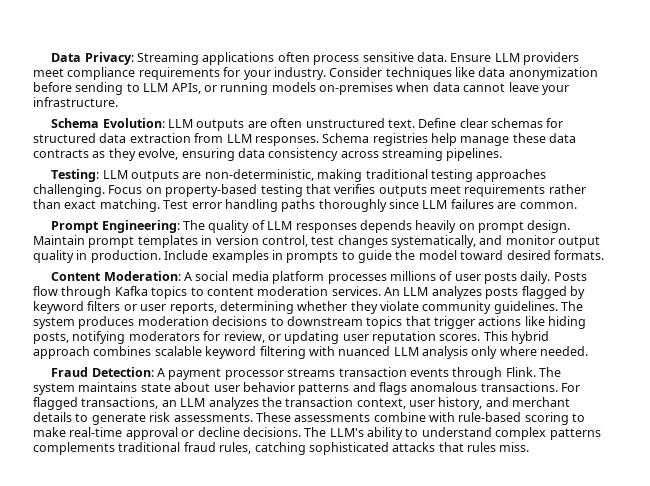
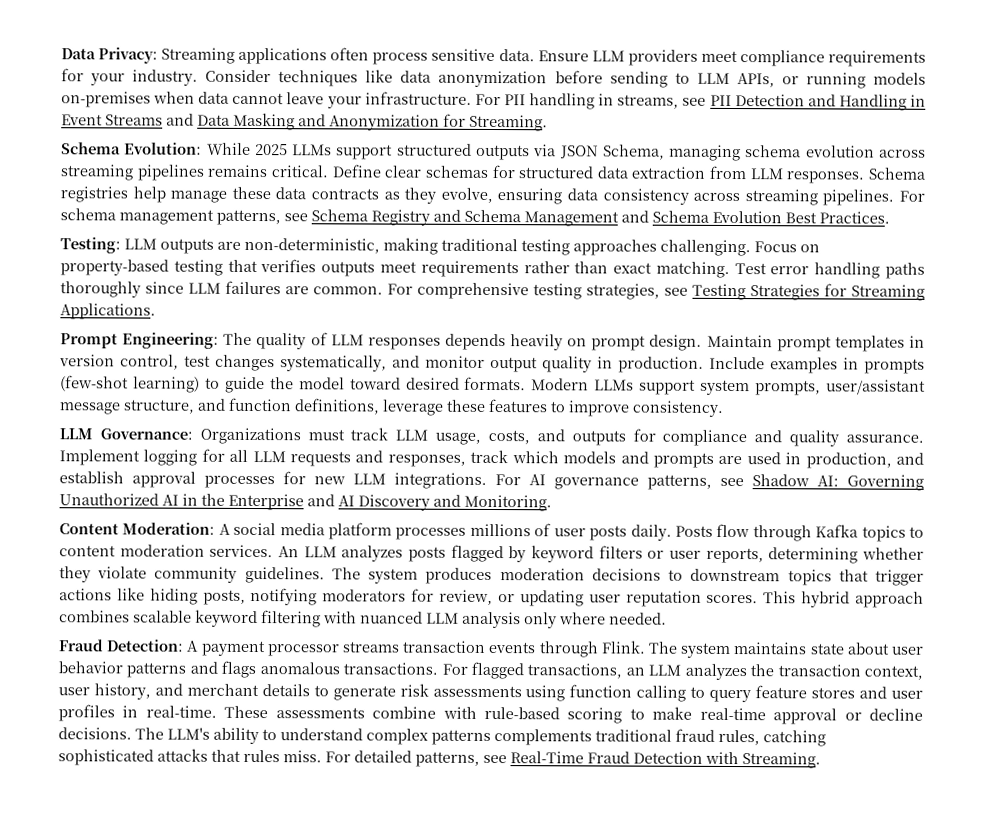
[51,118,415,131] // Schema Evolution: LLM outputs are often unstructured text. -> [474,93,927,111] [61,112,548,132] [61,142,927,162] [60,164,329,181] For PII handling in streams, see PII Detection and Handling in Event Streams and Data Masking and Anonymization for Streaming. // Schema Evolution: While 2025 LLMs support structured outputs via JSON Schema, managing schema evolution across streaming pipelines remains critical.
(503, 154) none -> [899,190,926,202] [60,208,890,227] For schema management patterns, see Schema Registry and Schema Management and Schema Evolution Best Practices.
(577, 205) none -> [387,282,925,301] [60,303,156,320] For comprehensive testing strategies, see Testing Strategies for Streaming Applications.
(339, 257) none -> [60,375,200,393] (few-shot learning)
(604, 255) none -> [531,378,927,396] [59,397,724,417] [59,427,924,447] [59,448,924,469] [59,471,924,491] [59,493,552,512] Modern LLMs support system prompts, user/assistant message structure, and function definitions, leverage these features to improve consistency. // LLM Governance: Organizations must track LLM usage, costs, and outputs for compliance and quality assurance. Implement logging for all LLM requests and responses, track which models and prompts are used in production, and establish approval processes for new LLM integrations. For AI governance patterns, see Shadow AI: Governing Unauthorized AI in the Enterprise and AI Discovery and Monitoring.
[173,413,253,422] assessments. -> [432,684,924,703] [58,704,217,722] assessments using function calling to query feature stores and user profiles in real-time.
(530, 447) none -> [325,750,821,769] For detailed patterns, see Real-Time Fraud Detection with Streaming.

